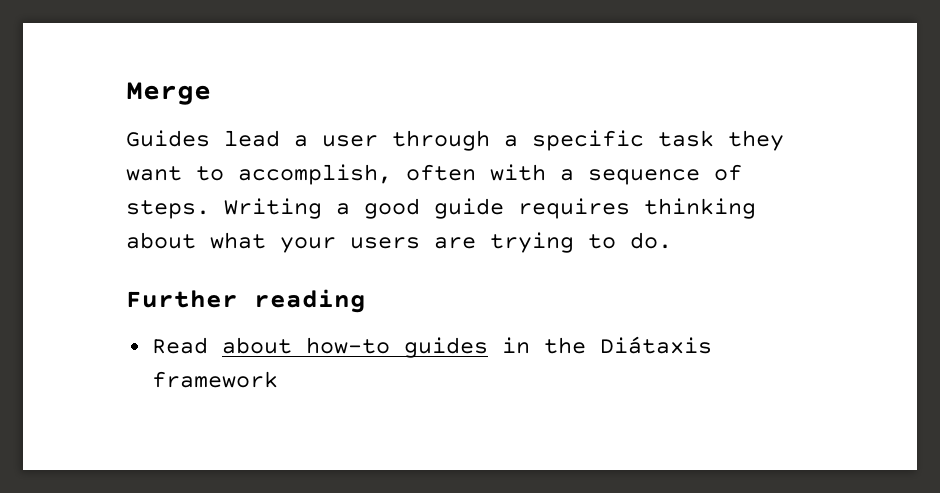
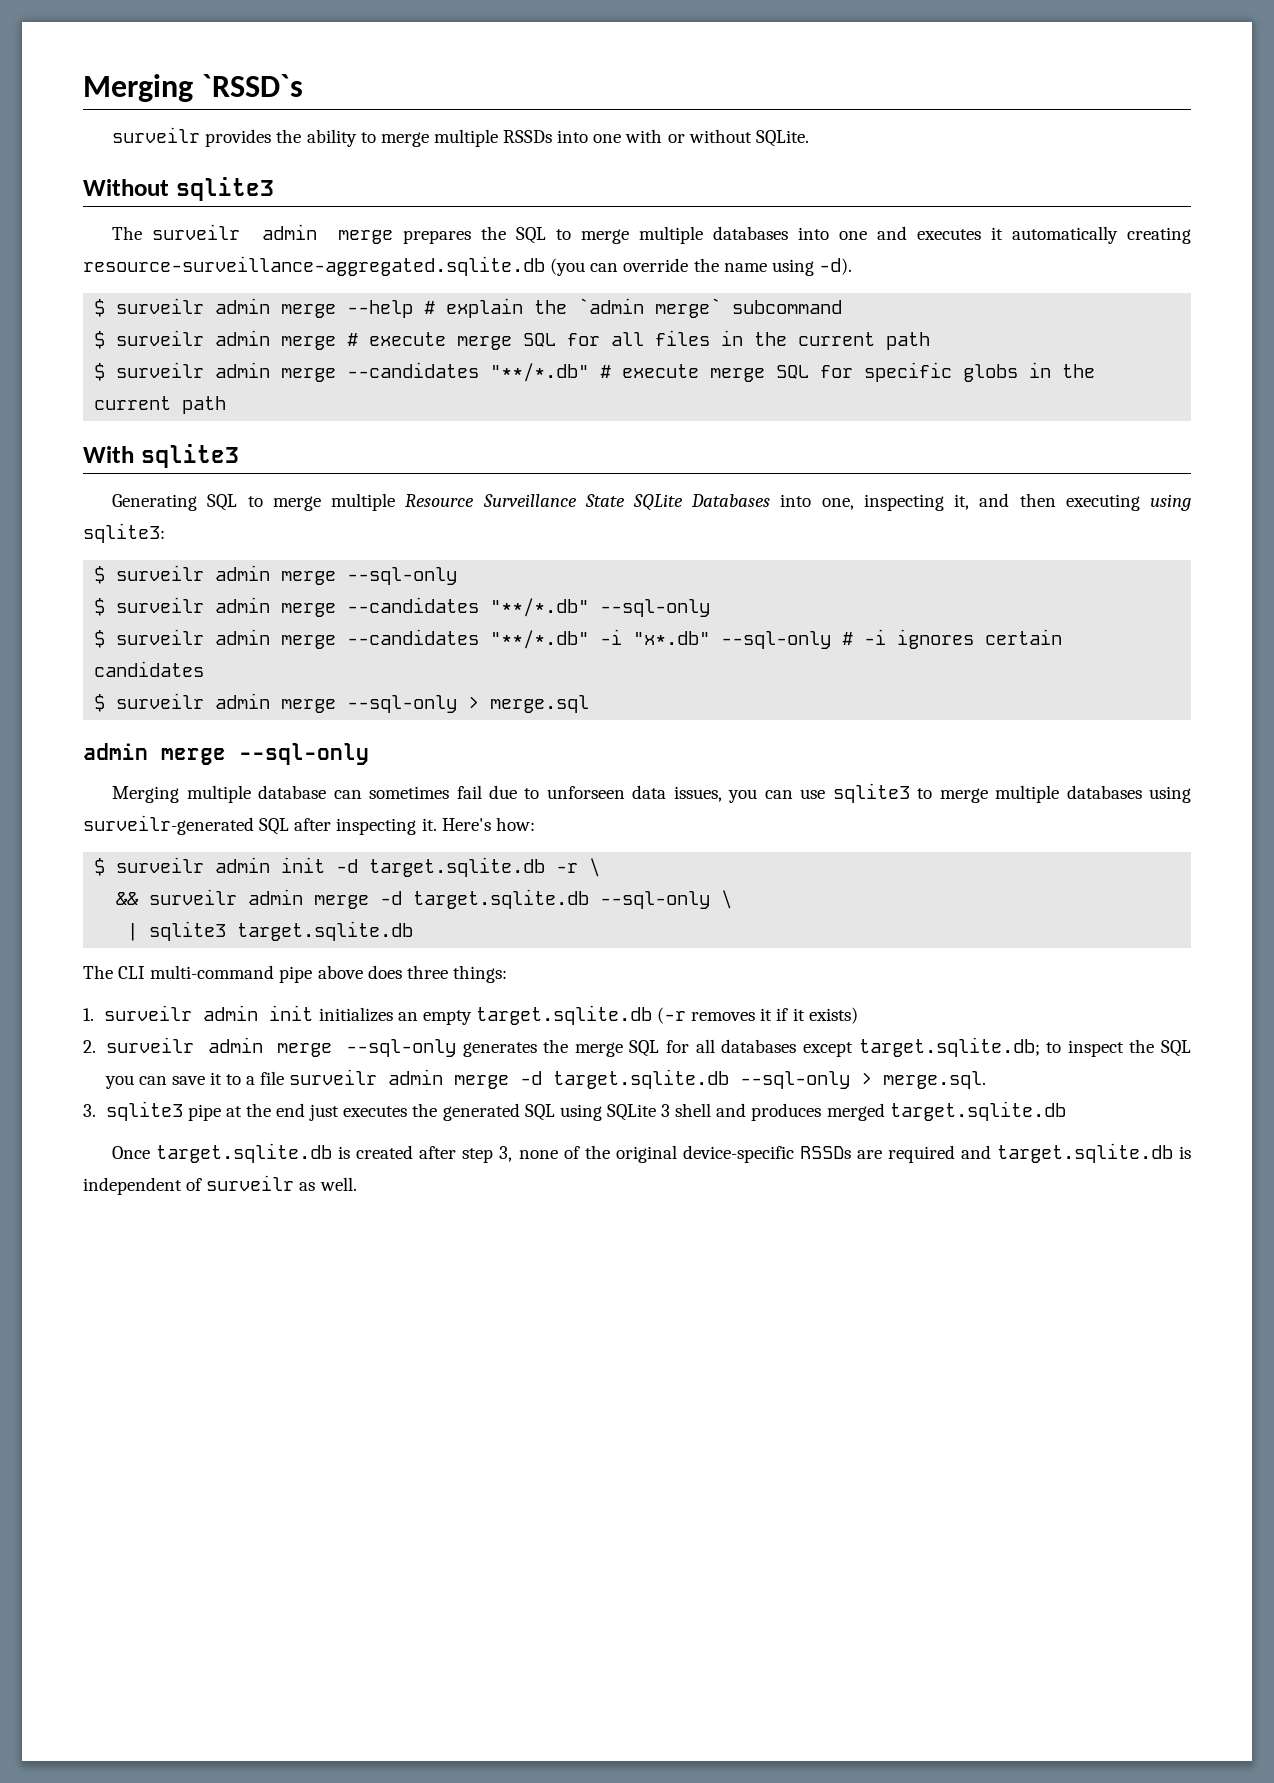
[126,82,211,105] [126,130,784,151] [126,164,742,185] [126,198,756,219] [126,232,672,253] [126,289,366,313] [151,336,712,358] [151,371,278,388] Merge // Guides lead a user through a specific task they want to accomplish, often with a sequence of steps. Writing a good guide requires thinking about what your users are trying to do. // Further reading // Read about how-to guides in the Diátaxis framework -> [83,74,303,102] [112,127,809,147] [83,177,274,201] [112,224,1191,244] [83,256,852,276] [94,298,843,318] [94,330,931,350] [94,362,1096,382] [94,396,227,414] [83,444,239,468] [112,493,1191,511] [83,523,165,543] [94,565,458,585] [94,597,711,617] [94,629,1063,649] [94,661,205,677] [94,693,590,713] [83,743,369,765] [112,783,1191,803] [83,815,535,835] [94,857,601,877] [116,889,733,909] [127,921,414,941] [83,965,507,983] [83,1005,858,1025] [83,1037,1191,1057] [104,1069,987,1089] [83,1101,1066,1121] [112,1143,1191,1163] [83,1175,357,1195] Merging `RSSD`s // surveilr provides the ability to merge multiple RSSDs into one with or without SQLite. // Without sqlite3 // The surveilr admin merge prepares the SQL to merge multiple databases into one and executes it automatically creating resource-surveillance-aggregated.sqlite.db (you can override the name using -d). // $ surveilr admin merge --help # explain the `admin merge` subcommand // $ surveilr admin merge # execute merge SQL for all files in the current path // $ surveilr admin merge --candidates "**/*.db" # execute merge SQL for specific globs in the current path // With sqlite3 // Generating SQL to merge multiple Resource Surveillance State SQLite Databases into one, inspecting it, and then executing using sqlite3: // $ surveilr admin merge --sql-only // $ surveilr admin merge --candidates "**/*.db" --sql-only // $ surveilr admin merge --candidates "**/*.db" -i "x*.db" --sql-only # -i ignores certain candidates // $ surveilr admin merge --sql-only > merge.sql // admin merge --sql-only // Merging multiple database can sometimes fail due to unforseen data issues, you can use sqlite3 to merge multiple databases using surveilr-generated SQL after inspecting it. Here's how: // $ surveilr admin init -d target.sqlite.db -r \ // && surveilr admin merge -d target.sqlite.db --sql-only \ // | sqlite3 target.sqlite.db // The CLI multi-command pipe above does three things: // 1. surveilr admin init initializes an empty target.sqlite.db (-r removes it if it exists) // 2. surveilr admin merge --sql-only generates the merge SQL for all databases except target.sqlite.db; to inspect the SQL you can save it to a file surveilr admin merge -d target.sqlite.db --sql-only > merge.sql. // 3. sqlite3 pipe at the end just executes the generated SQL using SQLite 3 shell and produces merged target.sqlite.db // Once target.sqlite.db is created after step 3, none of the original device-specific RSSDs are required and target.sqlite.db is independent of surveilr as well.

